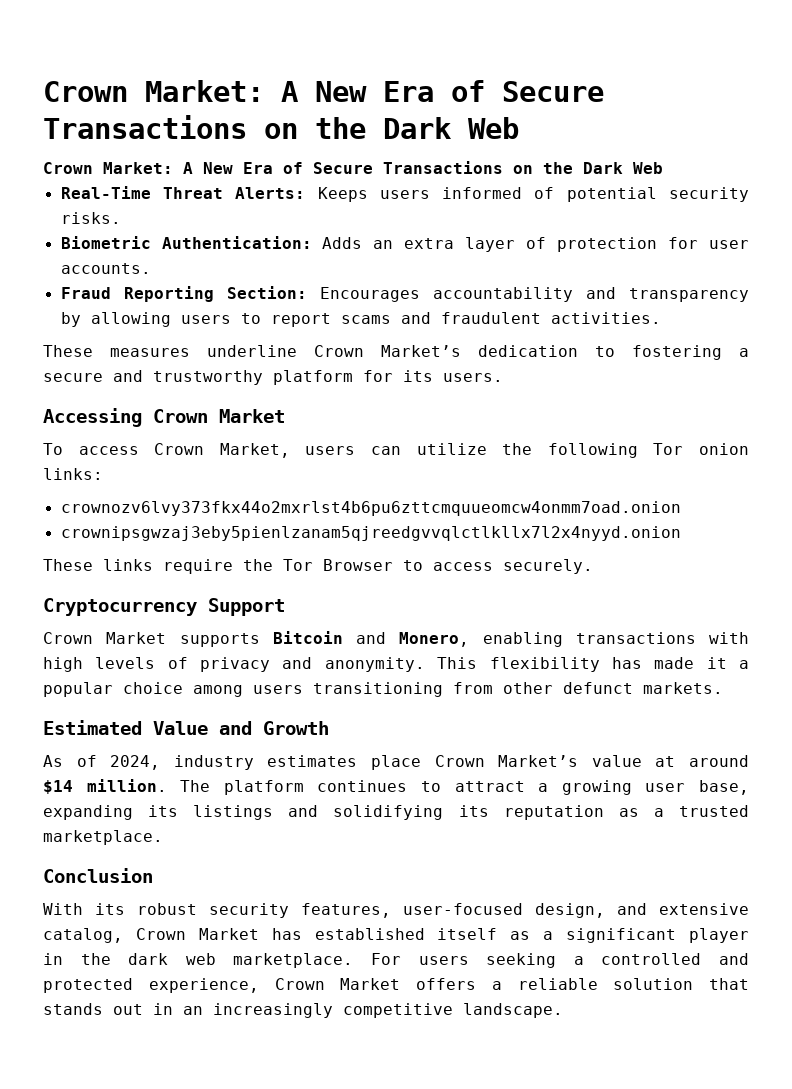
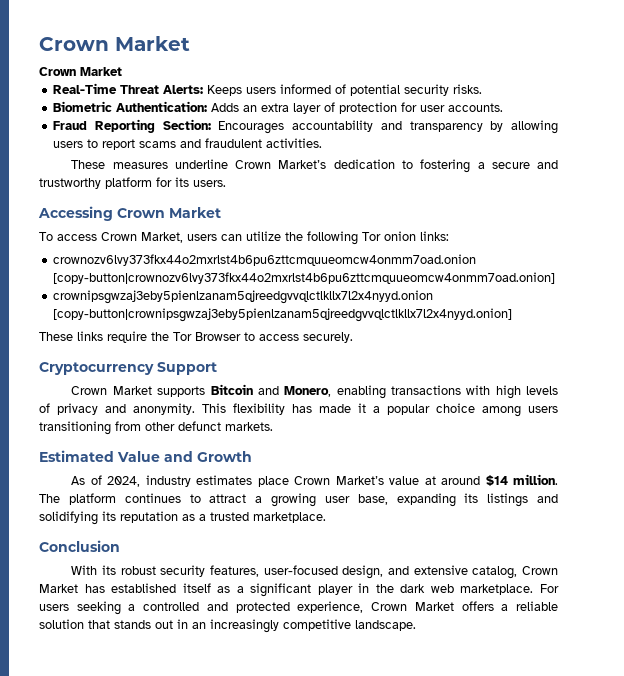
[43,80,604,102] [43,115,519,139] [43,161,663,174] Crown Market: A New Era of Secure Transactions on the Dark Web // Crown Market: A New Era of Secure Transactions on the Dark Web -> [39,36,190,51] [39,67,122,76] Crown Market // Crown Market
(681, 508) none -> [53,272,556,284] [copy-button|crownozv6lvy373fkx44o2mxrlst4b6pu6zttcmquueomcw4onmm7oad.onion]
(681, 533) none -> [53,308,513,322] [copy-button|crownipsgwzaj3eby5pienlzanam5qjreedgvvqlctlkllx7l2x4nyyd.onion]

